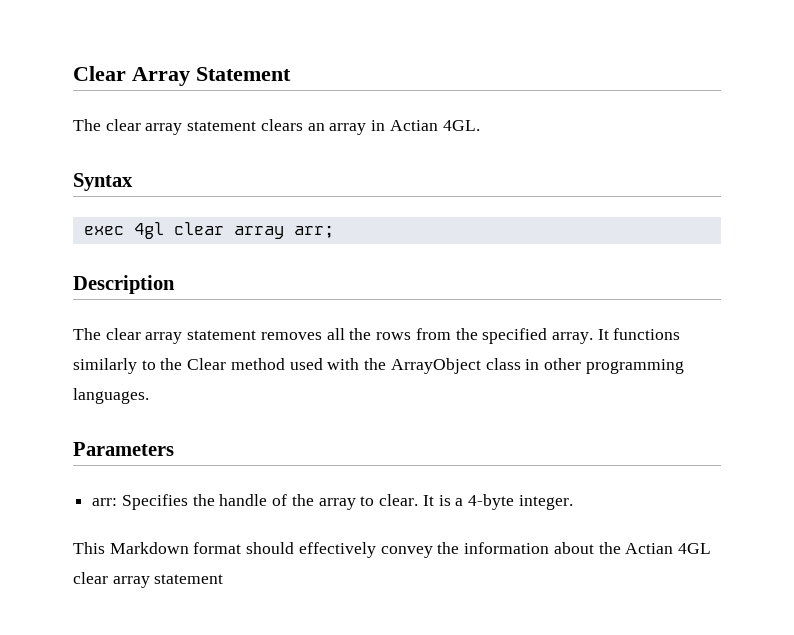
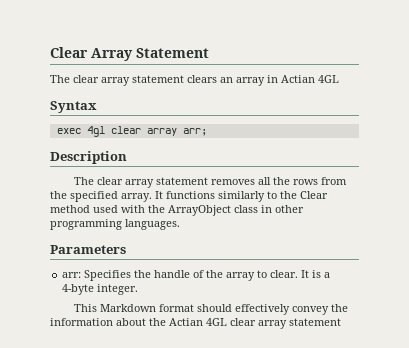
[442,120,480,131] 4GL. -> [318,75,339,83] 4GL

